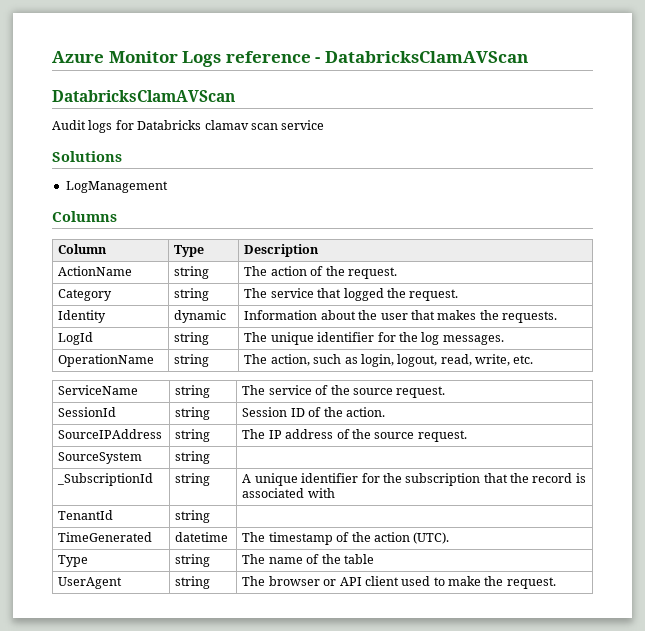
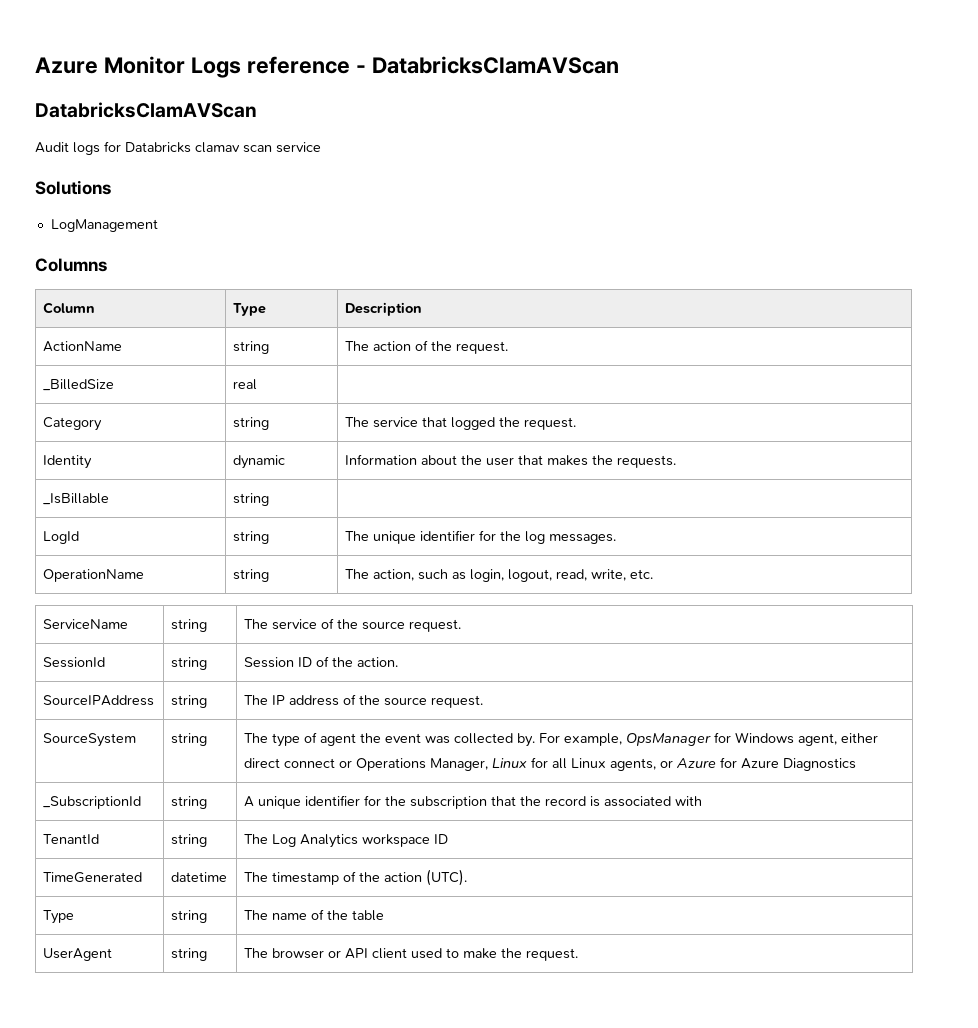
(397, 273) none -> [43,379,115,391] [233,379,258,390] // _BilledSize | real |
(558, 317) none -> [43,493,110,505] [233,493,270,506] // _IsBillable | string |
(211, 457) none -> [244,732,879,747] [244,757,857,771] The type of agent the event was collected by. For example, OpsManager for Windows agent, either direct connect or Operations Manager, Linux for all Linux agents, or Azure for Azure Diagnostics
(211, 516) none -> [244,834,449,848] The Log Analytics workspace ID

